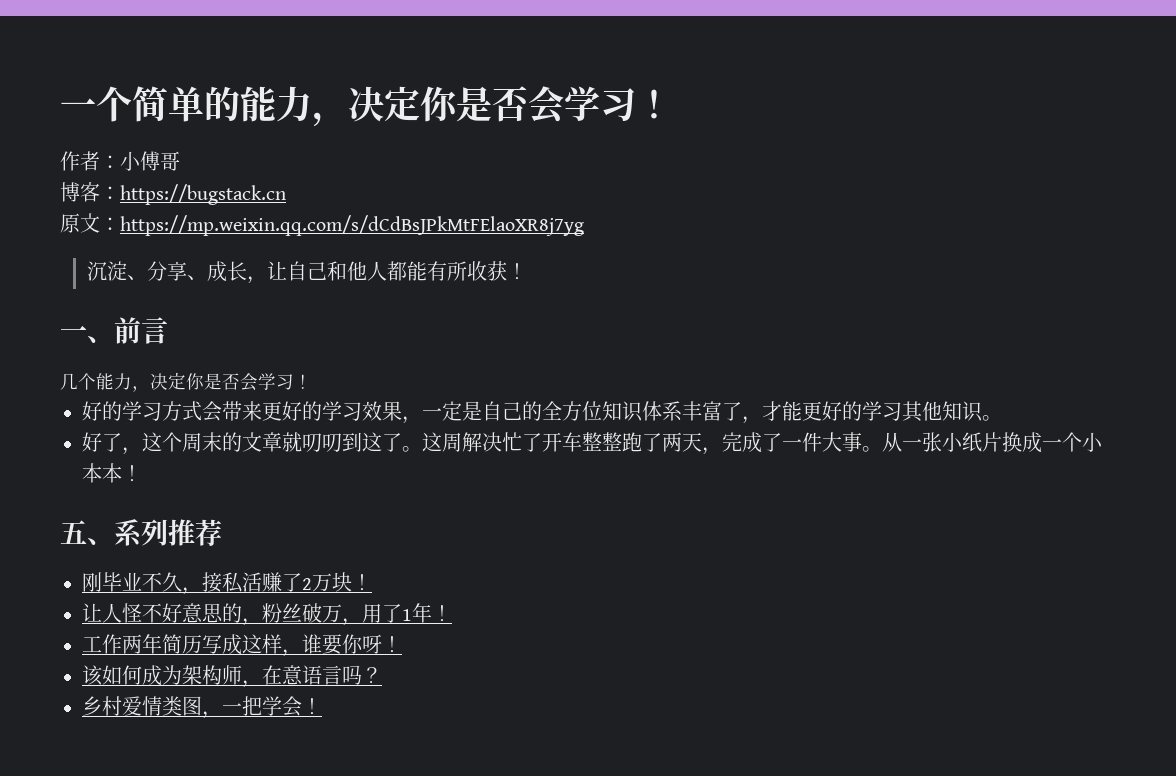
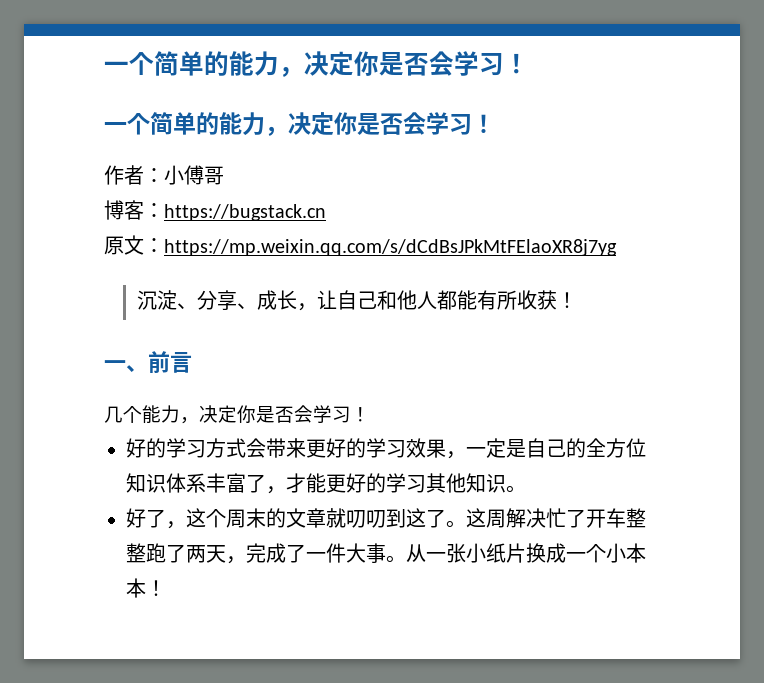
[60,86,672,127] 一个简单的能力，决定你是否会学习！ -> [104,51,529,77] [104,112,495,136] 一个简单的能力，决定你是否会学习！ // 一个简单的能力，决定你是否会学习！
[60,519,222,547] [82,572,372,595] [82,603,452,626] [82,634,402,657] [82,665,382,688] [82,696,322,719] // 五、系列推荐 // 刚毕业不久，接私活赚了2万块！ // 让人怪不好意思的，粉丝破万，用了1年！ // 工作两年简历写成这样，谁要你呀！ // 该如何成为架构师，在意语言吗？ // 乡村爱情类图，一把学会！ -> (166, 588) none

